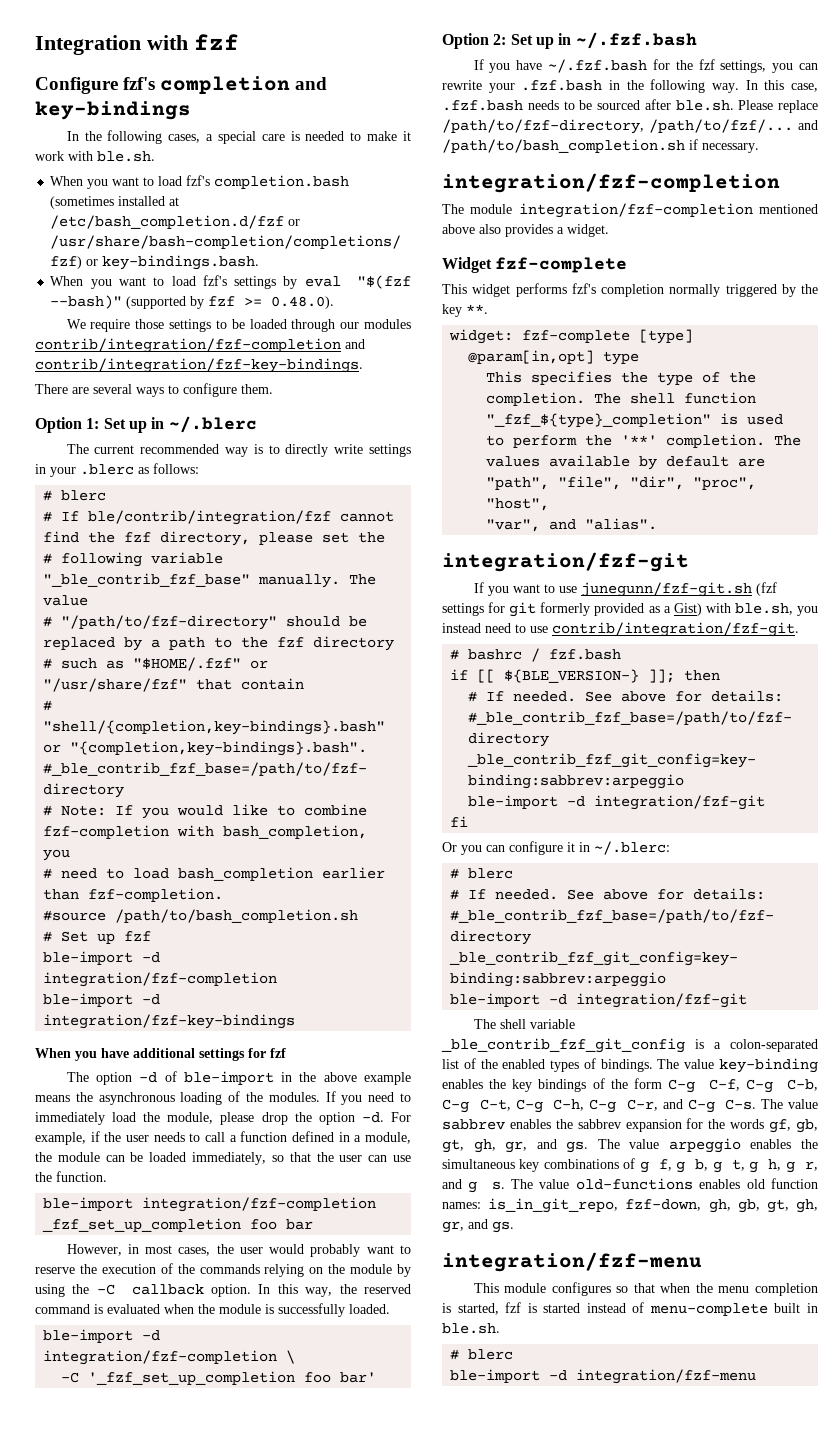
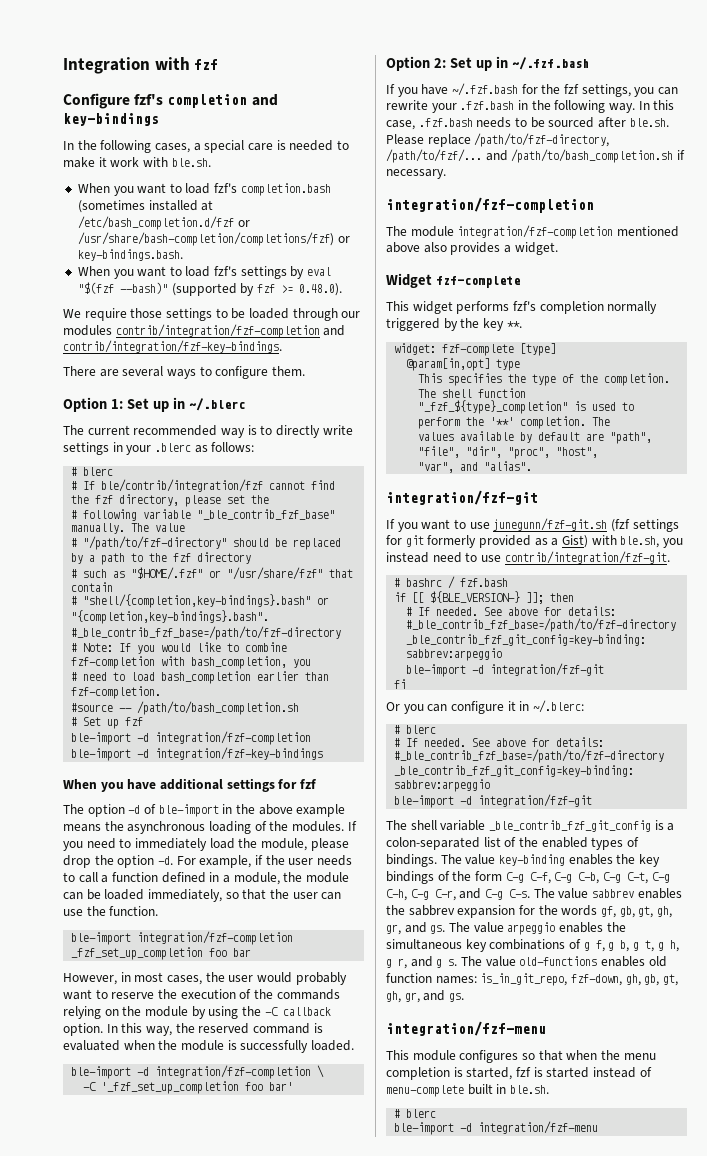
(107, 915) none -> [119,708,133,712] --

